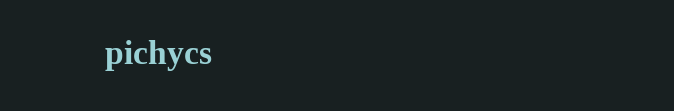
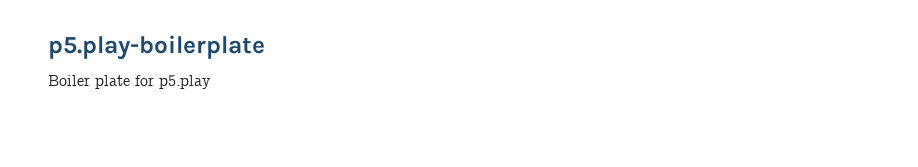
[105,40,212,71] pichycs -> [48,35,265,60] [48,75,211,89] p5.play-boilerplate // Boiler plate for p5.play

